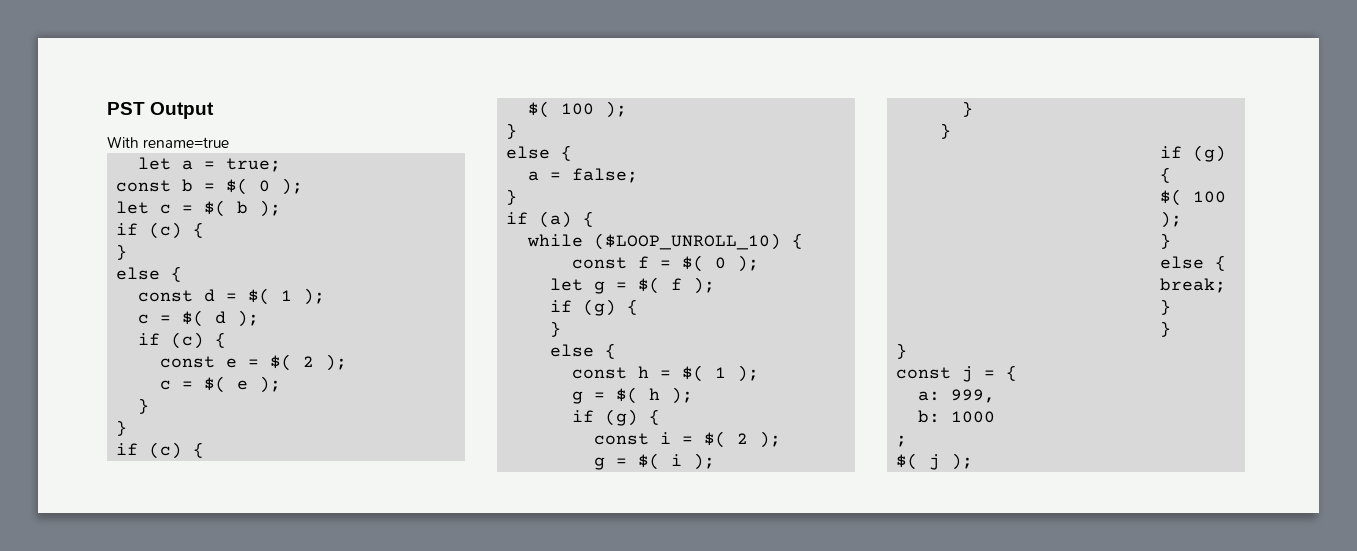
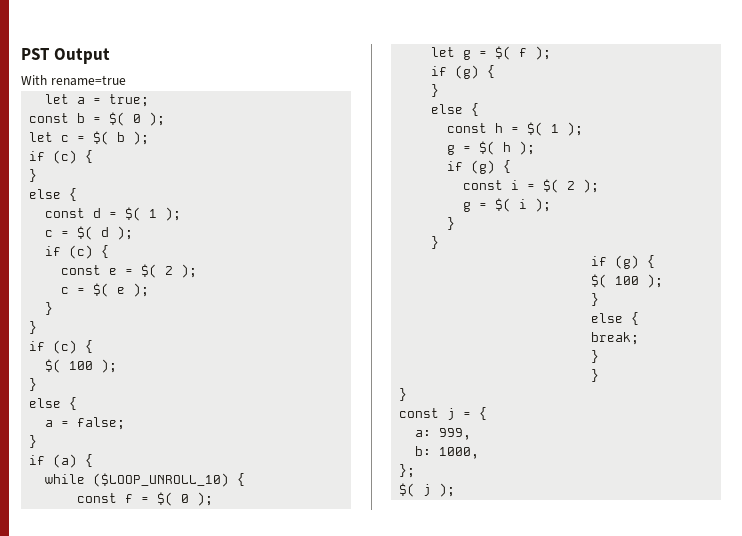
[951,411,996,423] [896,435,908,447] 1000 // ; -> [439,447,480,459] [399,464,416,478] 1000, // };

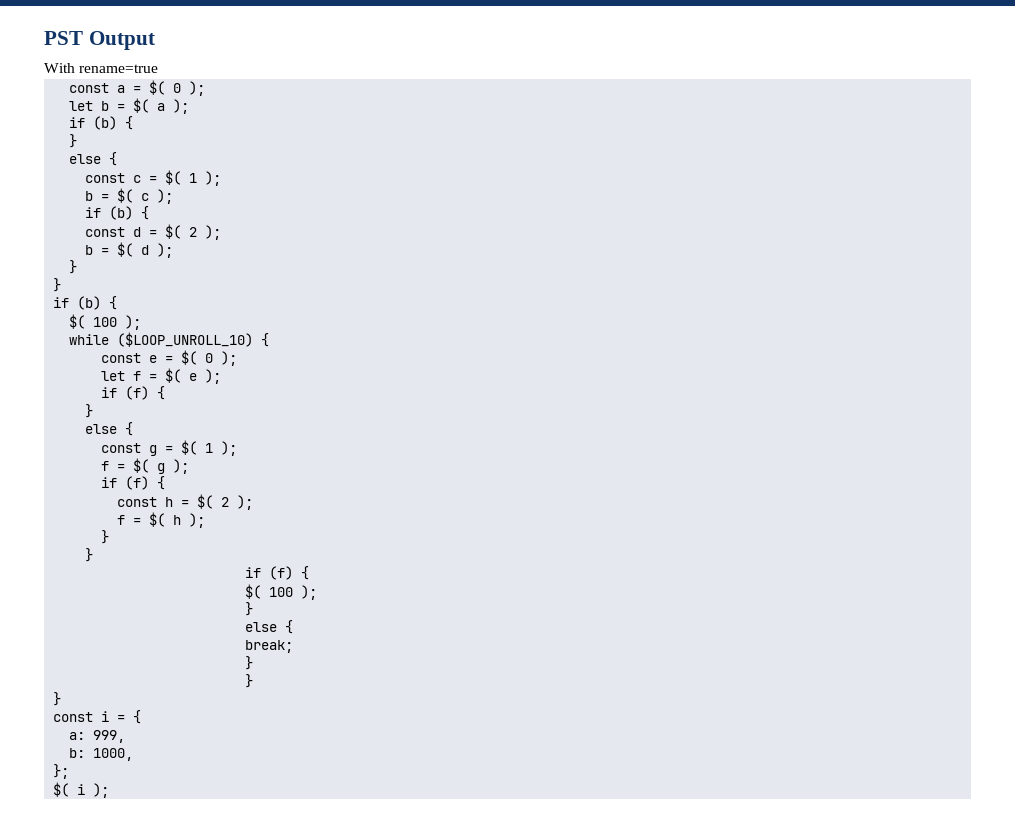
[45,94,150,107] [29,112,166,126] [29,131,150,145] [29,150,94,164] [29,169,38,182] [29,188,78,201] [45,207,182,221] [45,226,134,240] [45,245,110,259] [61,264,198,278] [61,283,150,297] [45,302,54,315] [29,321,38,334] [29,340,94,354] [45,359,118,373] [29,378,38,391] [29,397,78,410] [45,417,126,430] [29,435,38,448] [29,454,94,468] let a = true; // const b = $( 0 ); // let c = $( b ); // if (c) { // } // else { // const d = $( 1 ); // c = $( d ); // if (c) { // const e = $( 2 ); // c = $( e ); // } // } // if (c) { // $( 100 ); // } // else { // a = false; // } // if (a) { -> [69,80,206,96] [69,98,190,114] [69,116,134,130] [69,134,78,148] [69,152,118,166] [85,170,222,186] [85,188,174,204] [85,206,150,220] [85,224,222,240] [85,242,174,258] [69,260,78,274] [53,278,62,292] [53,296,118,310] [69,314,142,330] const a = $( 0 ); // let b = $( a ); // if (b) { // } // else { // const c = $( 1 ); // b = $( c ); // if (b) { // const d = $( 2 ); // b = $( d ); // } // } // if (b) { // $( 100 );
[125,492,214,506] [431,46,552,60] [431,65,496,79] [431,84,440,97] [431,103,480,116] [447,122,584,136] [447,141,536,155] [447,160,512,174] [463,179,600,193] [463,198,552,212] [447,217,456,230] [431,236,440,249] [591,255,640,269] f = $( 0 ); // let g = $( f ); // if (g) { // } // else { // const h = $( 1 ); // g = $( h ); // if (g) { // const i = $( 2 ); // g = $( i ); // } // } // if (g) -> [149,350,238,366] [101,368,222,384] [101,386,166,400] [85,404,94,418] [85,422,134,436] [101,440,238,456] [101,458,190,474] [101,476,166,490] [117,494,254,510] [117,512,206,528] [101,530,110,544] [85,548,94,562] [245,566,294,580] e = $( 0 ); // let f = $( e ); // if (f) { // } // else { // const g = $( 1 ); // f = $( g ); // if (f) { // const h = $( 2 ); // f = $( h ); // } // } // if (f)
[447,408,456,420] j -> [101,711,110,722] i
[423,484,432,496] j -> [77,784,86,795] i

